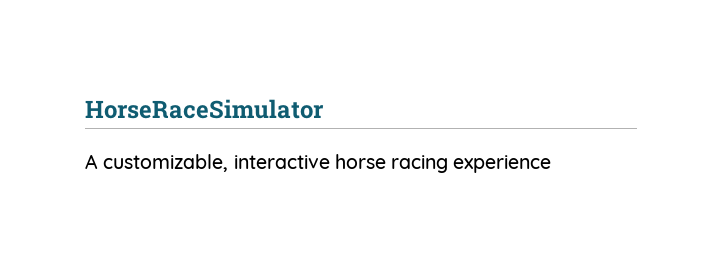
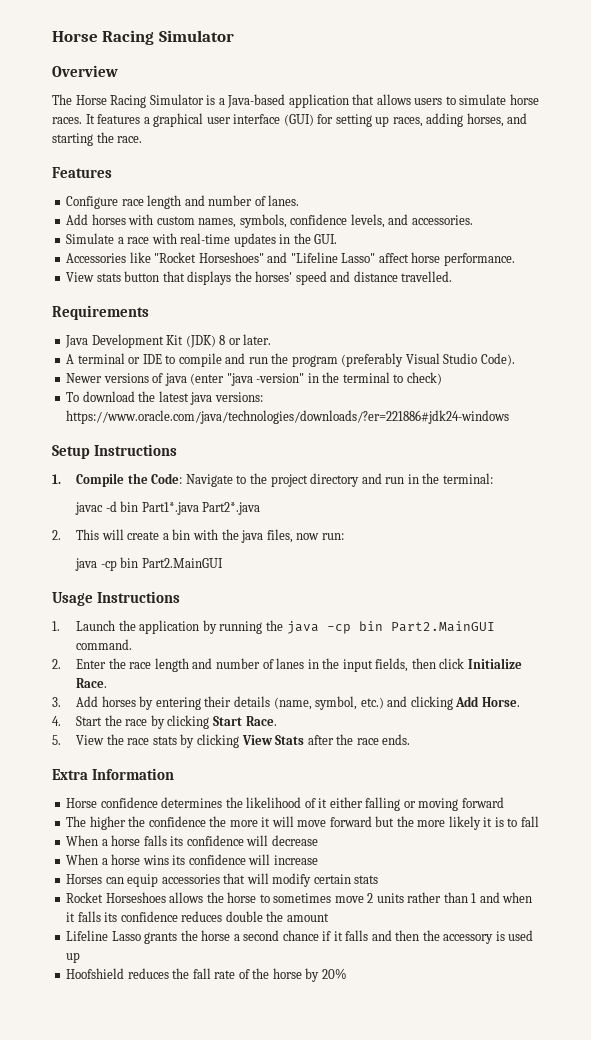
[85,99,324,119] [85,154,552,173] HorseRaceSimulator // A customizable, interactive horse racing experience -> [52,30,234,45] [52,65,118,77] [52,94,539,108] [52,113,528,127] [52,132,143,146] [52,167,112,178] [66,195,300,209] [66,214,473,228] [66,233,338,247] [66,252,515,266] [66,271,453,285] [52,305,149,320] [65,334,272,348] [66,353,515,367] [66,372,442,386] [66,391,263,405] [66,410,510,424] [52,444,178,459] [52,473,493,487] [75,501,261,515] [52,529,344,543] [75,557,223,571] [52,591,181,606] [52,620,495,634] [76,639,133,650] [52,658,522,672] [76,678,108,688] [52,696,520,710] [52,715,277,729] [52,734,411,748] [52,768,175,780] [66,797,504,811] [66,816,539,830] [66,835,318,846] [66,854,318,865] [66,873,379,887] [66,892,533,903] [66,911,329,922] [66,930,534,944] [66,952,81,963] [66,968,347,982] Horse Racing Simulator // Overview // The Horse Racing Simulator is a Java-based application that allows users to simulate horse races. It features a graphical user interface (GUI) for setting up races, adding horses, and starting the race. // Features // Configure race length and number of lanes. // Add horses with custom names, symbols, confidence levels, and accessories. // Simulate a race with real-time updates in the GUI. // Accessories like "Rocket Horseshoes" and "Lifeline Lasso" affect horse performance. // View stats button that displays the horses' speed and distance travelled. // Requirements // Java Development Kit (JDK) 8 or later. // A terminal or IDE to compile and run the program (preferably Visual Studio Code). // Newer versions of java (enter "java -version" in the terminal to check) // To download the latest java versions: https://www.oracle.com/java/technologies/downloads/?er=221886#jdk24-windows // Setup Instructions // 1. Compile the Code: Navigate to the project directory and run in the terminal: // javac -d bin Part1*.java Part2*.java // 2. This will create a bin with the java files, now run: // java -cp bin Part2.MainGUI // Usage Instructions // 1. Launch the application by running the java -cp bin Part2.MainGUI command. // 2. Enter the race length and number of lanes in the input fields, then click Initialize Race. // 3. Add horses by entering their details (name, symbol, etc.) and clicking Add Horse. // 4. Start the race by clicking Start Race. // 5. View the race stats by clicking View Stats after the race ends. // Extra Information // Horse confidence determines the likelihood of it either falling or moving forward // The higher the confidence the more it will move forward but the more likely it is to fall // When a horse falls its confidence will decrease // When a horse wins its confidence will increase // Horses can equip accessories that will modify certain stats // Rocket Horseshoes allows the horse to sometimes move 2 units rather than 1 and when it falls its confidence reduces double the amount // Lifeline Lasso grants the horse a second chance if it falls and then the accessory is used up // Hoofshield reduces the fall rate of the horse by 20%

